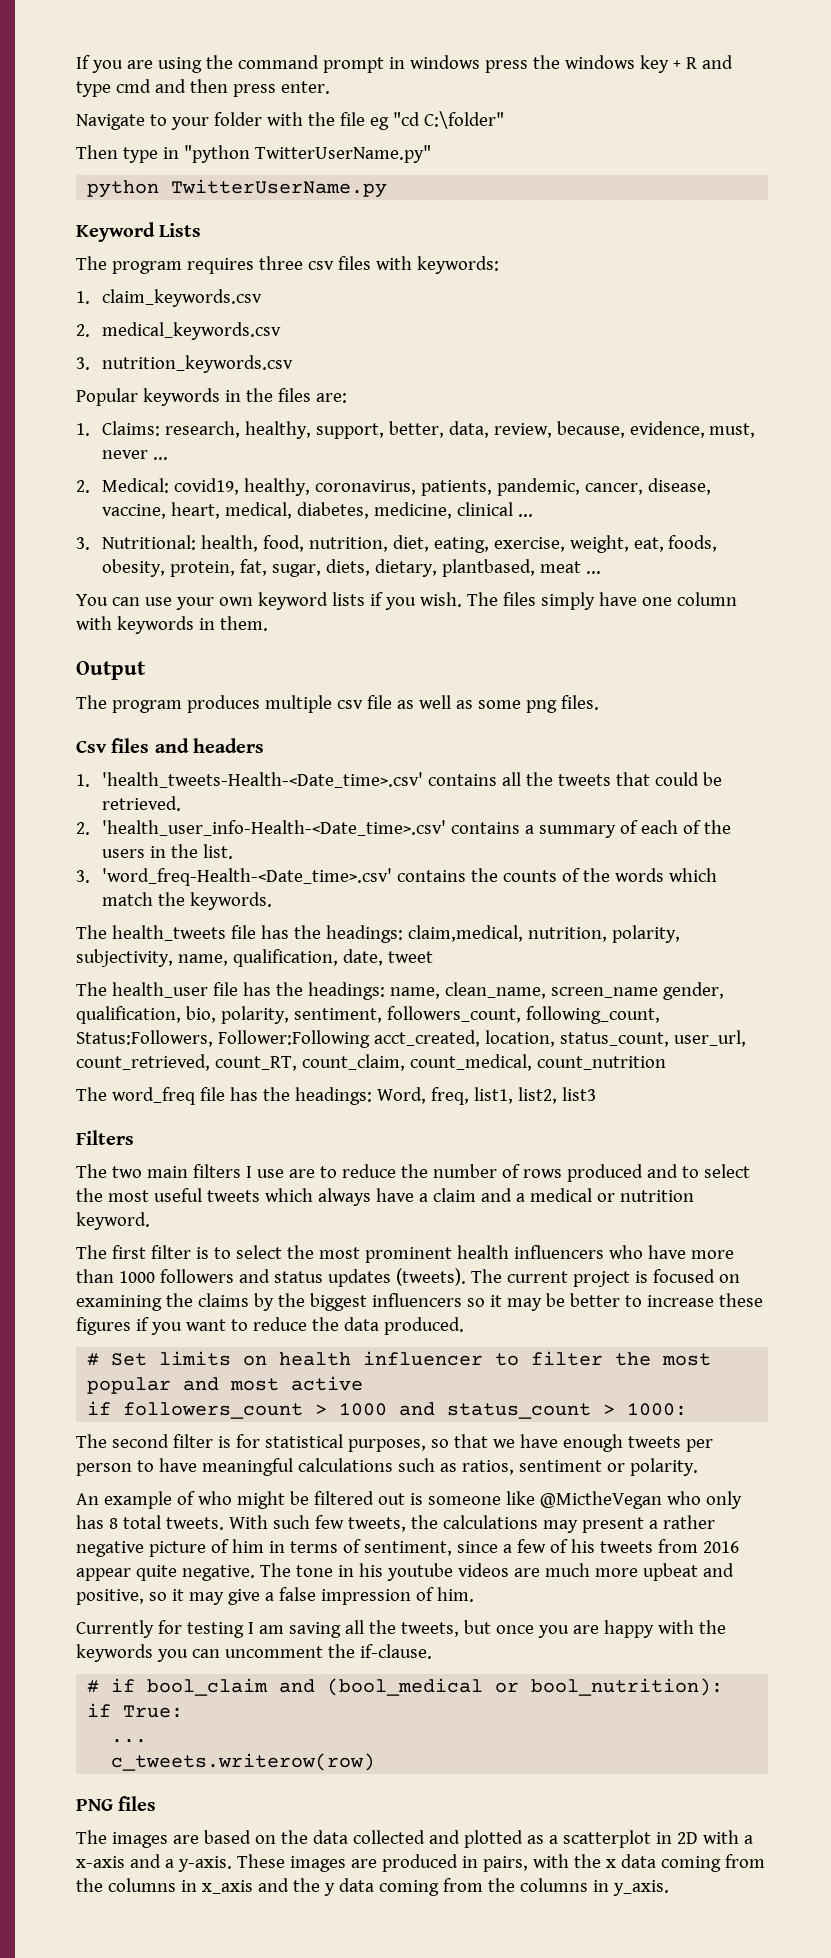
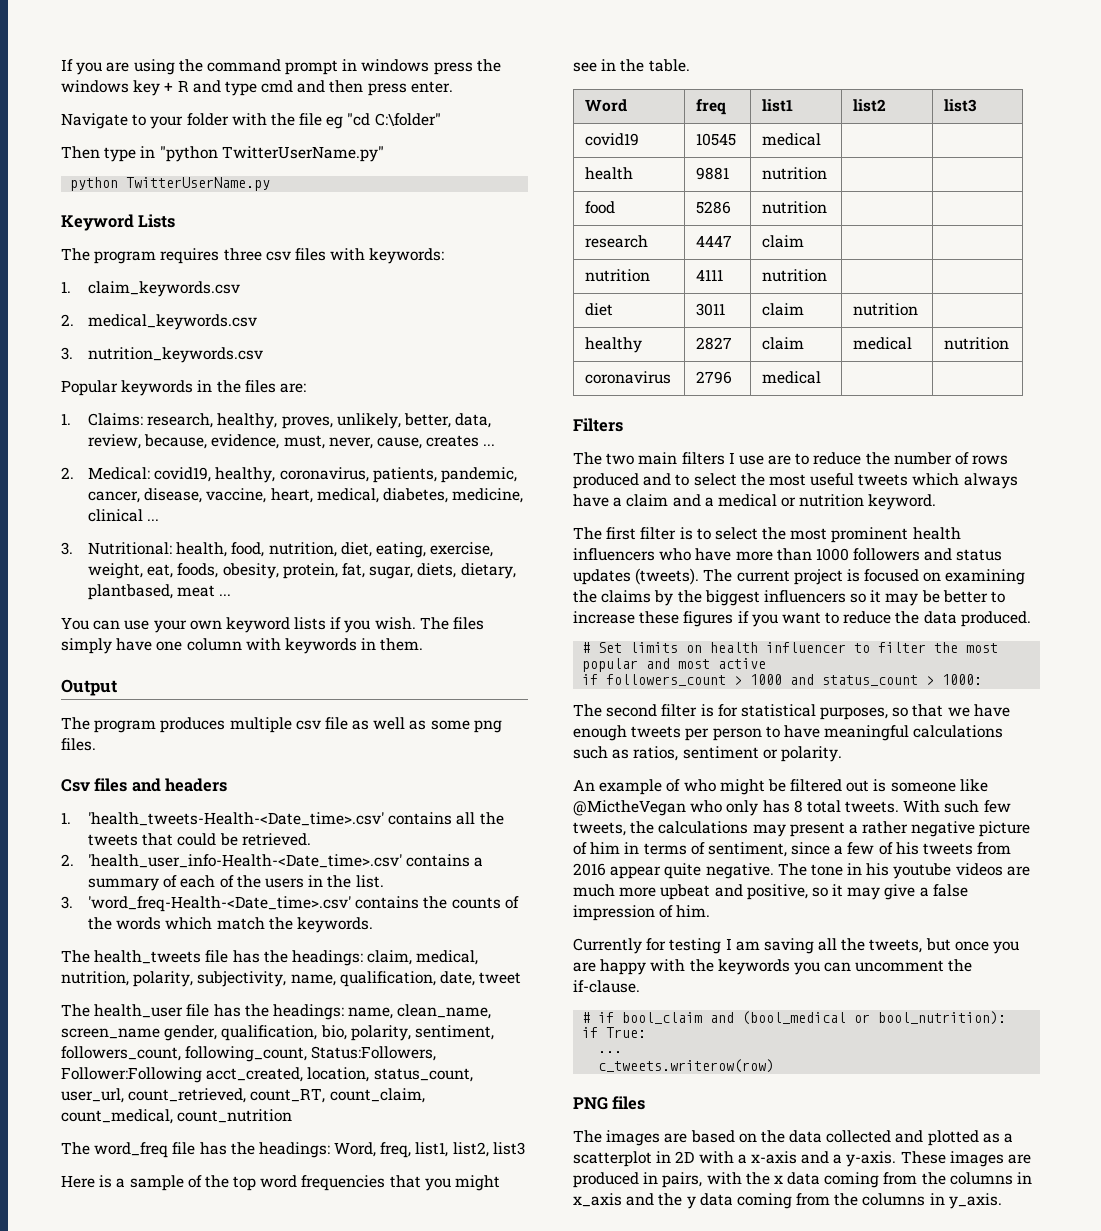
[315,423,384,439] support, -> [281,413,401,429] proves, unlikely,
[101,450,148,459] never -> [328,435,480,449] never, cause, creates
[407,925,523,942] claim,medical, -> [367,950,479,965] claim, medical,
(596, 1094) none -> [61,1175,501,1191] [573,59,690,72] [585,99,628,112] [696,99,727,115] [762,99,794,112] [853,99,887,112] [944,99,978,112] [585,133,640,146] [696,133,737,146] [762,133,822,146] [585,167,634,180] [696,167,730,180] [762,167,828,180] [585,201,616,214] [696,201,732,214] [762,201,828,214] [585,235,649,248] [696,235,733,247] [762,235,805,248] [585,269,651,282] [696,269,724,281] [762,269,828,282] [585,303,614,316] [696,303,726,316] [762,303,805,316] [853,303,919,316] [585,337,643,353] [696,337,733,350] [762,337,805,350] [853,337,913,350] [944,337,1010,350] [585,371,672,384] [696,371,733,384] [762,371,822,384] // Here is a sample of the top word frequencies that you might see in the table. // Word | freq | list1 | list2 | list3 // covid19 | 10545 | medical | | // health | 9881 | nutrition | | // food | 5286 | nutrition | | // research | 4447 | claim | | // nutrition | 4111 | nutrition | | // diet | 3011 | claim | nutrition | // healthy | 2827 | claim | medical | nutrition // coronavirus | 2796 | medical | |

